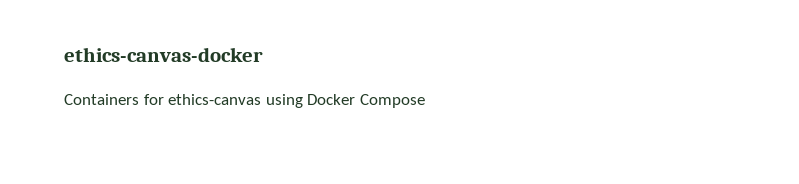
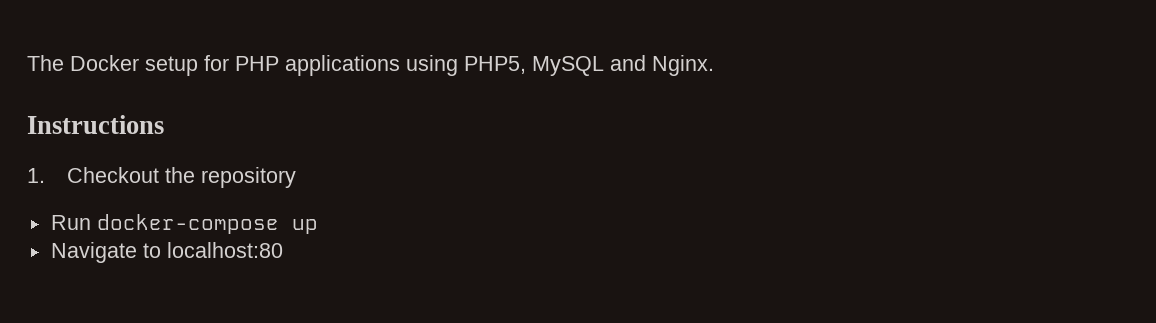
[64,47,263,62] [64,94,425,108] ethics-canvas-docker // Containers for ethics-canvas using Docker Compose -> [27,55,714,76] [27,115,164,134] [27,167,297,188] [50,214,318,234] [50,242,283,263] The Docker setup for PHP applications using PHP5, MySQL and Nginx. // Instructions // 1. Checkout the repository // Run docker-compose up // Navigate to localhost:80

